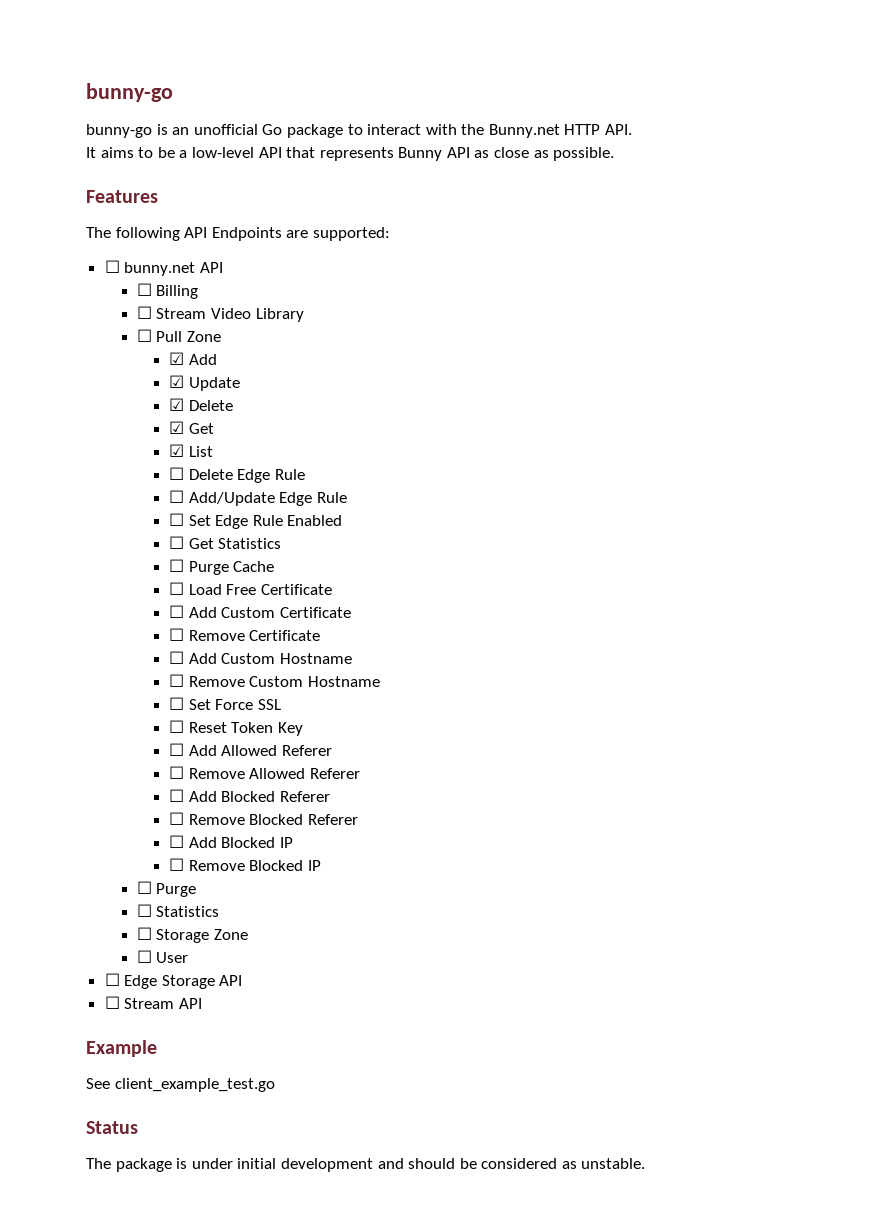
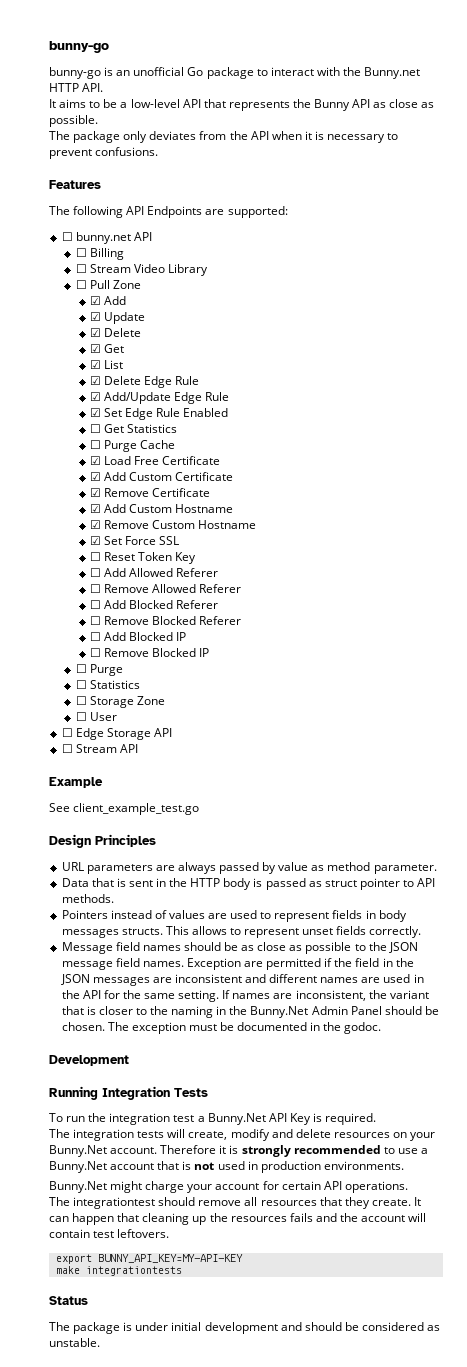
(394, 154) none -> [292,99,311,108] the
(615, 154) none -> [49,131,399,143] [49,147,159,159] // The package only deviates from the API when it is necessary to prevent confusions.
[168,467,184,480] ☐ -> [89,376,101,385] ☑
[168,490,184,503] ☐ -> [89,392,101,401] ☑
[168,513,184,526] ☐ -> [89,408,101,417] ☑
[168,582,184,595] ☐ -> [89,456,101,465] ☑
[168,605,184,618] ☐ -> [89,472,101,481] ☑
[168,628,184,641] ☐ -> [89,488,101,497] ☑
[168,651,184,664] ☐ -> [89,504,101,513] ☑
[168,674,184,687] ☐ -> [89,520,101,529] ☑
[168,697,184,710] ☐ -> [89,536,101,545] ☑
(275, 1085) none -> [49,834,156,848] [61,862,437,874] [61,878,436,890] [61,894,114,903] [61,910,407,922] [61,926,422,938] [61,942,418,954] [61,958,414,970] [60,974,424,986] [61,990,429,1002] [61,1006,439,1018] [61,1022,382,1034] [49,1055,129,1066] [49,1086,208,1100] [49,1113,377,1125] [49,1129,436,1141] [49,1145,428,1157] [49,1161,404,1173] [49,1181,408,1193] [49,1197,421,1209] [49,1213,427,1225] [49,1229,170,1238] [55,1254,243,1264] [55,1266,182,1276] // Design Principles // URL parameters are always passed by value as method parameter. // Data that is sent in the HTTP body is passed as struct pointer to API methods. // Pointers instead of values are used to represent fields in body messages structs. This allows to represent unset fields correctly. // Message field names should be as close as possible to the JSON message field names. Exception are permitted if the field in the JSON messages are inconsistent and different names are used in the API for the same setting. If names are inconsistent, the variant that is closer to the naming in the Bunny.Net Admin Panel should be chosen. The exception must be documented in the godoc. // Development // Running Integration Tests // To run the integration test a Bunny.Net API Key is required. // The integration tests will create, modify and delete resources on your Bunny.Net account. Therefore it is strongly recommended to use a Bunny.Net account that is not used in production environments. // Bunny.Net might charge your account for certain API operations. // The integrationtest should remove all resources that they create. It can happen that cleaning up the resources fails and the account will contain test leftovers. // export BUNNY_API_KEY=MY-API-KEY // make integrationtests

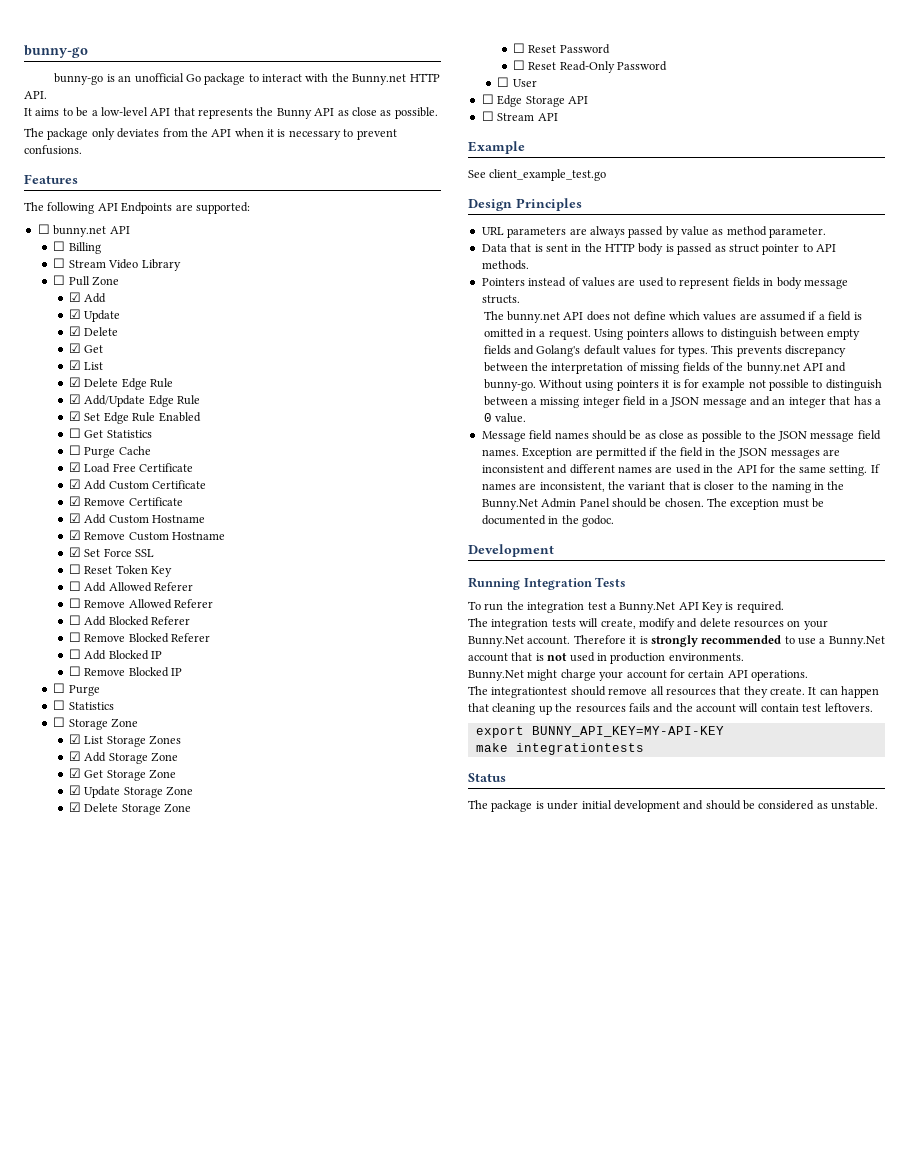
(165, 700) none -> [69,734,182,747] [69,751,179,764] [69,768,177,781] [69,785,194,798] [69,802,192,815] [513,43,610,54] [513,60,668,73] // ☑ List Storage Zones // ☑ Add Storage Zone // ☑ Get Storage Zone // ☑ Update Storage Zone // ☑ Delete Storage Zone // ☐ Reset Password // ☐ Reset Read-Only Password
[61,929,119,938] messages -> [803,279,848,289] message
[165,926,422,938] This allows to represent unset fields correctly. -> [483,311,862,323] [483,328,861,340] [483,345,847,357] [483,362,847,374] [483,379,882,391] [483,396,881,408] [483,413,527,423] // The bunny.net API does not define which values are assumed if a field is omitted in a request. Using pointers allows to distinguish between empty fields and Golang's default values for types. This prevents discrepancy between the interpretation of missing fields of the bunny.net API and bunny-go. Without using pointers it is for example not possible to distinguish between a missing integer field in a JSON message and an integer that has a 0 value.

